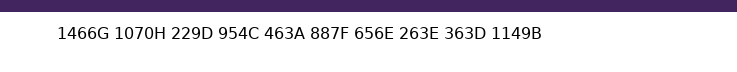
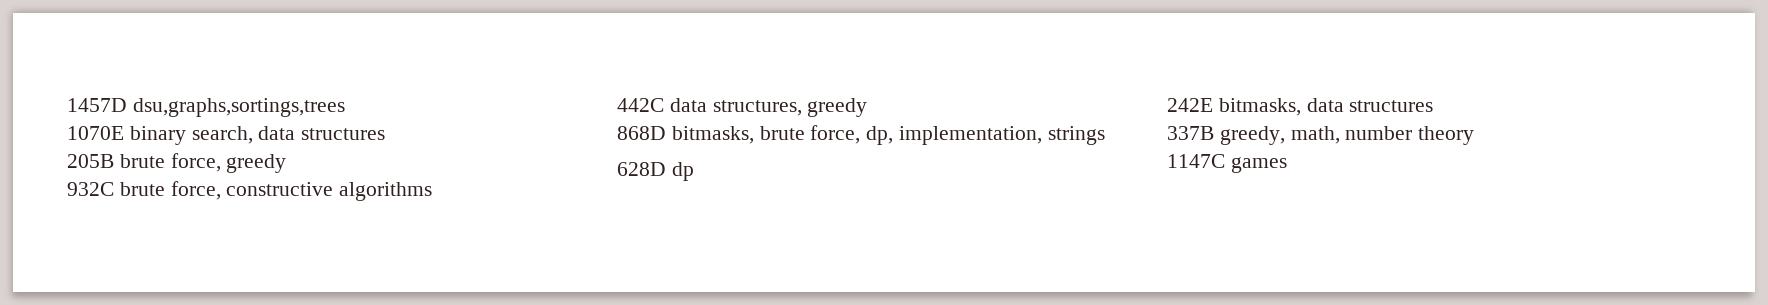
[57,27,542,39] 1466G 1070H 229D 954C 463A 887F 656E 263E 363D 1149B -> [67,98,345,117] [67,126,386,145] [67,153,287,173] [67,181,433,201] [617,98,868,117] [617,125,1105,145] [617,162,694,181] [1167,98,1434,116] [1167,126,1475,145] [1167,154,1287,173] 1457D dsu,graphs,sortings,trees // 1070E binary search, data structures // 205B brute force, greedy // 932C brute force, constructive algorithms // 442C data structures, greedy // 868D bitmasks, brute force, dp, implementation, strings // 628D dp // 242E bitmasks, data structures // 337B greedy, math, number theory // 1147C games

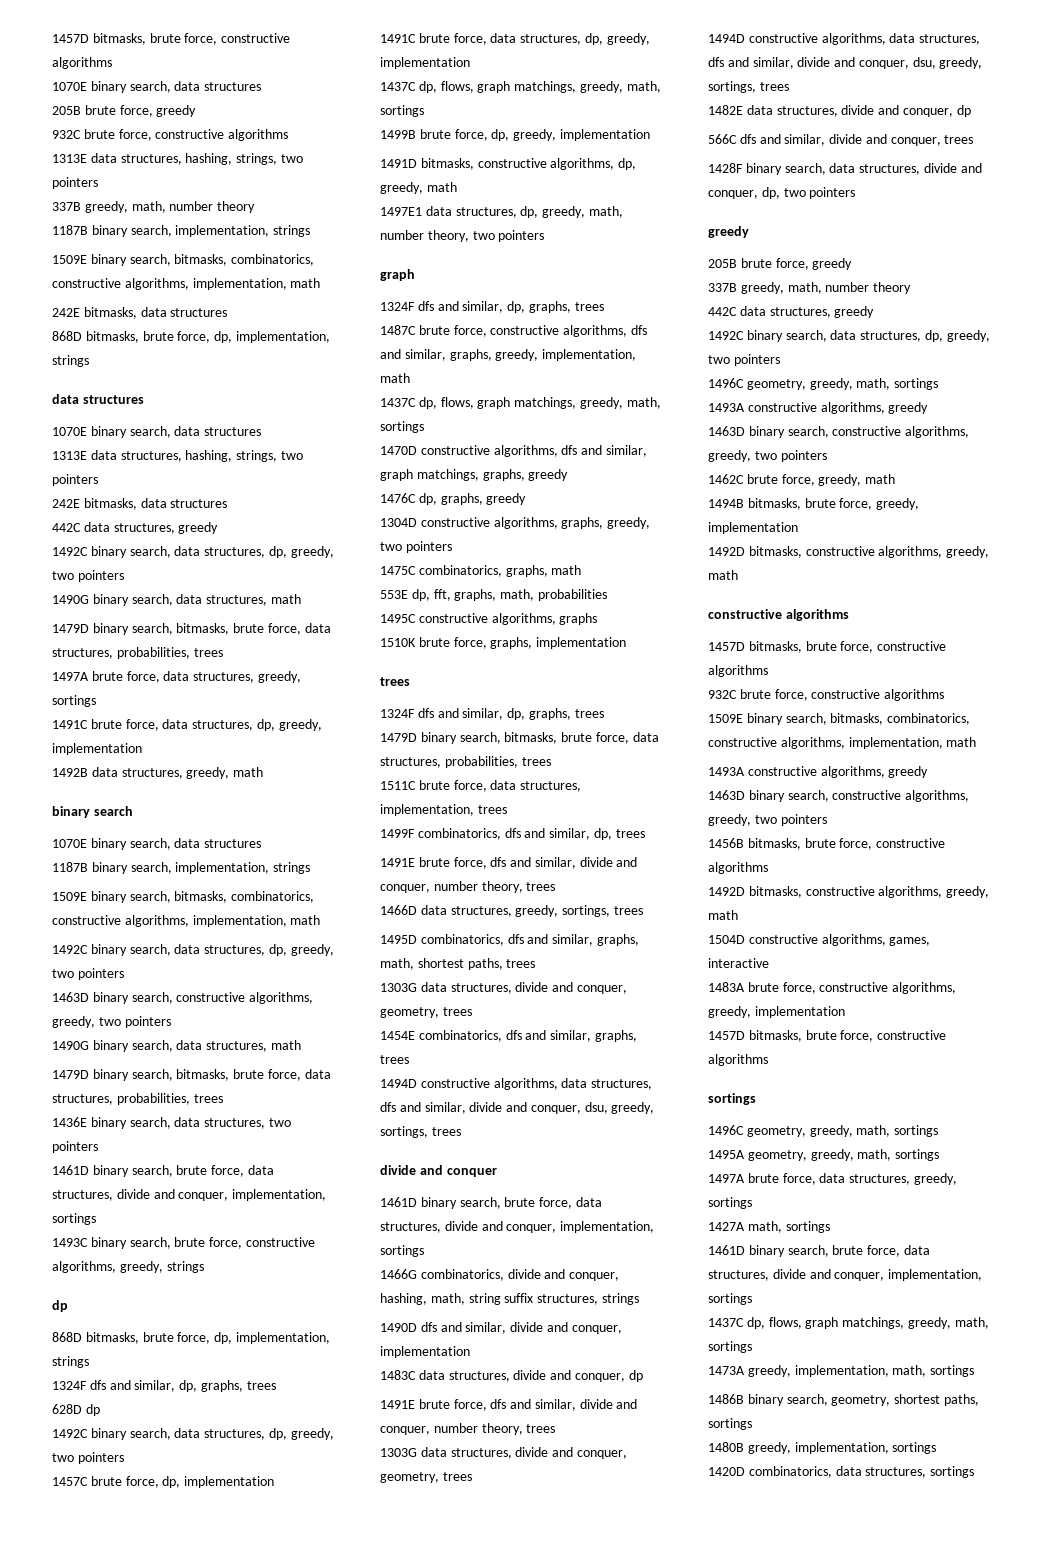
[67,98,345,117] 1457D dsu,graphs,sortings,trees -> [52,33,291,45] [52,57,112,69] 1457D bitmasks, brute force, constructive algorithms
[617,98,868,117] [617,125,1105,145] [617,162,694,181] [1167,98,1434,116] [1167,126,1475,145] [1167,154,1287,173] 442C data structures, greedy // 868D bitmasks, brute force, dp, implementation, strings // 628D dp // 242E bitmasks, data structures // 337B greedy, math, number theory // 1147C games -> [52,153,303,165] [52,177,98,189] [52,201,256,213] [52,225,311,237] [52,254,315,266] [52,278,321,290] [52,307,228,319] [52,331,330,343] [52,355,89,367] [52,394,144,404] [52,426,262,438] [52,450,303,462] [52,474,98,486] [52,498,228,510] [52,522,219,534] [52,546,334,558] [52,570,124,582] [52,594,301,606] [52,623,331,635] [52,647,223,659] [52,671,301,683] [52,695,96,707] [52,719,322,731] [52,743,142,755] [52,767,264,779] [52,806,133,818] [52,838,262,850] [52,862,311,874] [52,891,315,903] [52,915,321,927] [52,944,334,956] [52,968,124,980] [52,992,314,1004] [52,1016,171,1028] [52,1040,301,1052] [52,1069,331,1081] [52,1093,223,1105] [52,1117,291,1129] [52,1141,98,1153] [52,1165,274,1177] [52,1189,327,1201] [52,1213,96,1225] [52,1237,315,1249] [52,1261,204,1273] [52,1300,68,1312] [52,1332,330,1344] [52,1356,89,1368] [52,1380,276,1392] [52,1404,100,1416] [52,1428,334,1440] [52,1452,124,1464] [52,1476,275,1488] [380,33,650,45] [380,57,470,69] [380,81,661,93] [380,105,424,117] [380,129,650,141] [380,158,637,170] [380,182,457,194] [380,206,623,218] [380,230,545,242] [380,269,415,281] [380,301,604,313] [380,325,647,337] [380,349,637,361] [380,373,410,383] [380,397,661,409] [380,421,424,433] [380,445,647,457] [380,469,569,481] [380,493,527,505] [380,517,651,529] [380,541,452,553] [380,565,582,577] [380,589,607,601] [380,613,598,625] [380,637,627,649] [380,677,410,686] [380,708,604,720] [380,732,659,744] [380,756,551,768] [380,780,582,792] [380,804,507,816] [380,828,645,840] [380,857,638,869] [380,881,556,893] [380,905,643,917] [380,934,639,946] [380,958,536,970] [380,982,627,994] [380,1007,472,1018] [380,1030,637,1042] [380,1055,409,1064] [380,1078,653,1090] [380,1102,655,1114] [380,1126,461,1138] [380,1165,497,1177] [380,1197,602,1209] [380,1221,655,1233] [380,1245,424,1257] [380,1269,620,1281] [380,1293,639,1305] [380,1322,622,1334] [380,1346,470,1358] [380,1370,643,1382] [380,1399,638,1411] [380,1423,556,1435] [380,1447,627,1459] [380,1472,472,1483] [708,33,981,45] [708,57,983,69] [708,81,789,93] [708,105,971,117] [708,134,974,146] [708,163,982,175] [708,187,856,199] [708,226,749,238] [708,258,853,270] [708,282,912,294] [708,306,875,318] [708,330,990,342] [708,354,780,366] [708,378,939,390] [708,402,929,414] [708,426,970,438] [708,450,827,462] [708,474,896,486] [708,498,920,510] [708,522,798,534] [708,546,990,558] [708,570,738,580] [708,609,849,621] [708,641,947,653] [708,665,768,677] [708,689,945,701] [708,713,971,725] [708,737,977,749] [708,766,929,778] [708,790,970,802] [708,814,827,826] [708,838,946,850] [708,862,768,874] [708,886,990,898] [708,910,738,920] [708,934,931,946] [708,958,769,968] [708,982,957,994] [708,1006,845,1018] [708,1030,947,1042] [708,1054,768,1066] [708,1093,756,1105] [708,1125,939,1137] [708,1149,940,1161] [708,1173,957,1185] [708,1197,752,1209] [708,1221,830,1233] [708,1245,930,1257] [708,1269,983,1281] [708,1293,752,1305] [708,1317,989,1329] [708,1341,752,1353] [708,1365,975,1377] [708,1394,979,1406] [708,1418,752,1430] [708,1442,937,1454] [708,1466,975,1478] 1313E data structures, hashing, strings, two pointers // 337B greedy, math, number theory // 1187B binary search, implementation, strings // 1509E binary search, bitmasks, combinatorics, constructive algorithms, implementation, math // 242E bitmasks, data structures // 868D bitmasks, brute force, dp, implementation, strings // data structures // 1070E binary search, data structures // 1313E data structures, hashing, strings, two pointers // 242E bitmasks, data structures // 442C data structures, greedy // 1492C binary search, data structures, dp, greedy, two pointers // 1490G binary search, data structures, math // 1479D binary search, bitmasks, brute force, data structures, probabilities, trees // 1497A brute force, data structures, greedy, sortings // 1491C brute force, data structures, dp, greedy, implementation // 1492B data structures, greedy, math // binary search // 1070E binary search, data structures // 1187B binary search, implementation, strings // 1509E binary search, bitmasks, combinatorics, constructive algorithms, implementation, math // 1492C binary search, data structures, dp, greedy, two pointers // 1463D binary search, constructive algorithms, greedy, two pointers // 1490G binary search, data structures, math // 1479D binary search, bitmasks, brute force, data structures, probabilities, trees // 1436E binary search, data structures, two pointers // 1461D binary search, brute force, data structures, divide and conquer, implementation, sortings // 1493C binary search, brute force, constructive algorithms, greedy, strings // dp // 868D bitmasks, brute force, dp, implementation, strings // 1324F dfs and similar, dp, graphs, trees // 628D dp // 1492C binary search, data structures, dp, greedy, two pointers // 1457C brute force, dp, implementation // 1491C brute force, data structures, dp, greedy, implementation // 1437C dp, flows, graph matchings, greedy, math, sortings // 1499B brute force, dp, greedy, implementation // 1491D bitmasks, constructive algorithms, dp, greedy, math // 1497E1 data structures, dp, greedy, math, number theory, two pointers // graph // 1324F dfs and similar, dp, graphs, trees // 1487C brute force, constructive algorithms, dfs and similar, graphs, greedy, implementation, math // 1437C dp, flows, graph matchings, greedy, math, sortings // 1470D constructive algorithms, dfs and similar, graph matchings, graphs, greedy // 1476C dp, graphs, greedy // 1304D constructive algorithms, graphs, greedy, two pointers // 1475C combinatorics, graphs, math // 553E dp, fft, graphs, math, probabilities // 1495C constructive algorithms, graphs // 1510K brute force, graphs, implementation // trees // 1324F dfs and similar, dp, graphs, trees // 1479D binary search, bitmasks, brute force, data structures, probabilities, trees // 1511C brute force, data structures, implementation, trees // 1499F combinatorics, dfs and similar, dp, trees // 1491E brute force, dfs and similar, divide and conquer, number theory, trees // 1466D data structures, greedy, sortings, trees // 1495D combinatorics, dfs and similar, graphs, math, shortest paths, trees // 1303G data structures, divide and conquer, geometry, trees // 1454E combinatorics, dfs and similar, graphs, trees // 1494D constructive algorithms, data structures, dfs and similar, divide and conquer, dsu, greedy, sortings, trees // divide and conquer // 1461D binary search, brute force, data structures, divide and conquer, implementation, sortings // 1466G combinatorics, divide and conquer, hashing, math, string suffix structures, strings // 1490D dfs and similar, divide and conquer, implementation // 1483C data structures, divide and conquer, dp // 1491E brute force, dfs and similar, divide and conquer, number theory, trees // 1303G data structures, divide and conquer, geometry, trees // 1494D constructive algorithms, data structures, dfs and similar, divide and conquer, dsu, greedy, sortings, trees // 1482E data structures, divide and conquer, dp // 566C dfs and similar, divide and conquer, trees // 1428F binary search, data structures, divide and conquer, dp, two pointers // greedy // 205B brute force, greedy // 337B greedy, math, number theory // 442C data structures, greedy // 1492C binary search, data structures, dp, greedy, two pointers // 1496C geometry, greedy, math, sortings // 1493A constructive algorithms, greedy // 1463D binary search, constructive algorithms, greedy, two pointers // 1462C brute force, greedy, math // 1494B bitmasks, brute force, greedy, implementation // 1492D bitmasks, constructive algorithms, greedy, math // constructive algorithms // 1457D bitmasks, brute force, constructive algorithms // 932C brute force, constructive algorithms // 1509E binary search, bitmasks, combinatorics, constructive algorithms, implementation, math // 1493A constructive algorithms, greedy // 1463D binary search, constructive algorithms, greedy, two pointers // 1456B bitmasks, brute force, constructive algorithms // 1492D bitmasks, constructive algorithms, greedy, math // 1504D constructive algorithms, games, interactive // 1483A brute force, constructive algorithms, greedy, implementation // 1457D bitmasks, brute force, constructive algorithms // sortings // 1496C geometry, greedy, math, sortings // 1495A geometry, greedy, math, sortings // 1497A brute force, data structures, greedy, sortings // 1427A math, sortings // 1461D binary search, brute force, data structures, divide and conquer, implementation, sortings // 1437C dp, flows, graph matchings, greedy, math, sortings // 1473A greedy, implementation, math, sortings // 1486B binary search, geometry, shortest paths, sortings // 1480B greedy, implementation, sortings // 1420D combinatorics, data structures, sortings

